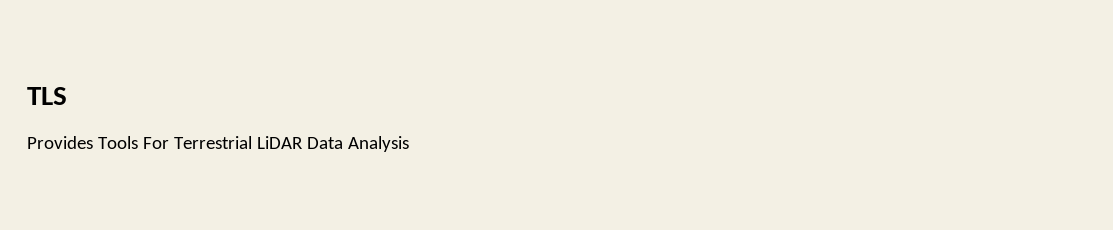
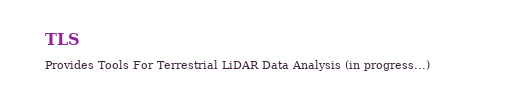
(409, 144) none -> [345,60,430,71] (in progress...)

